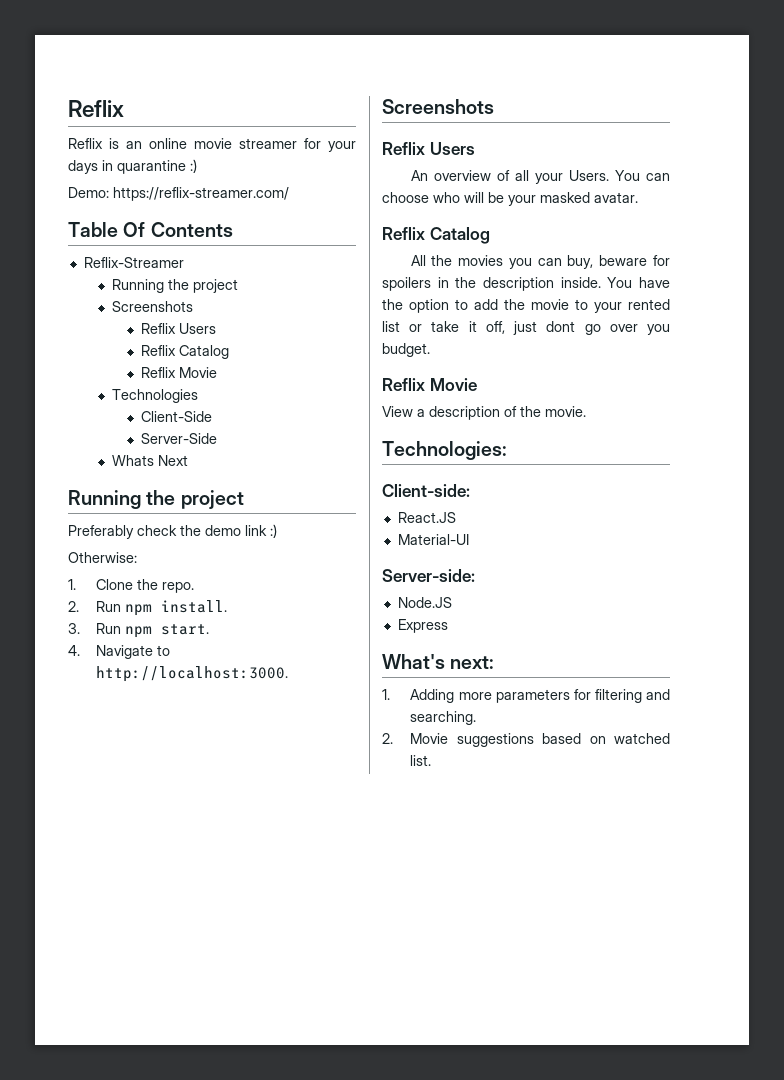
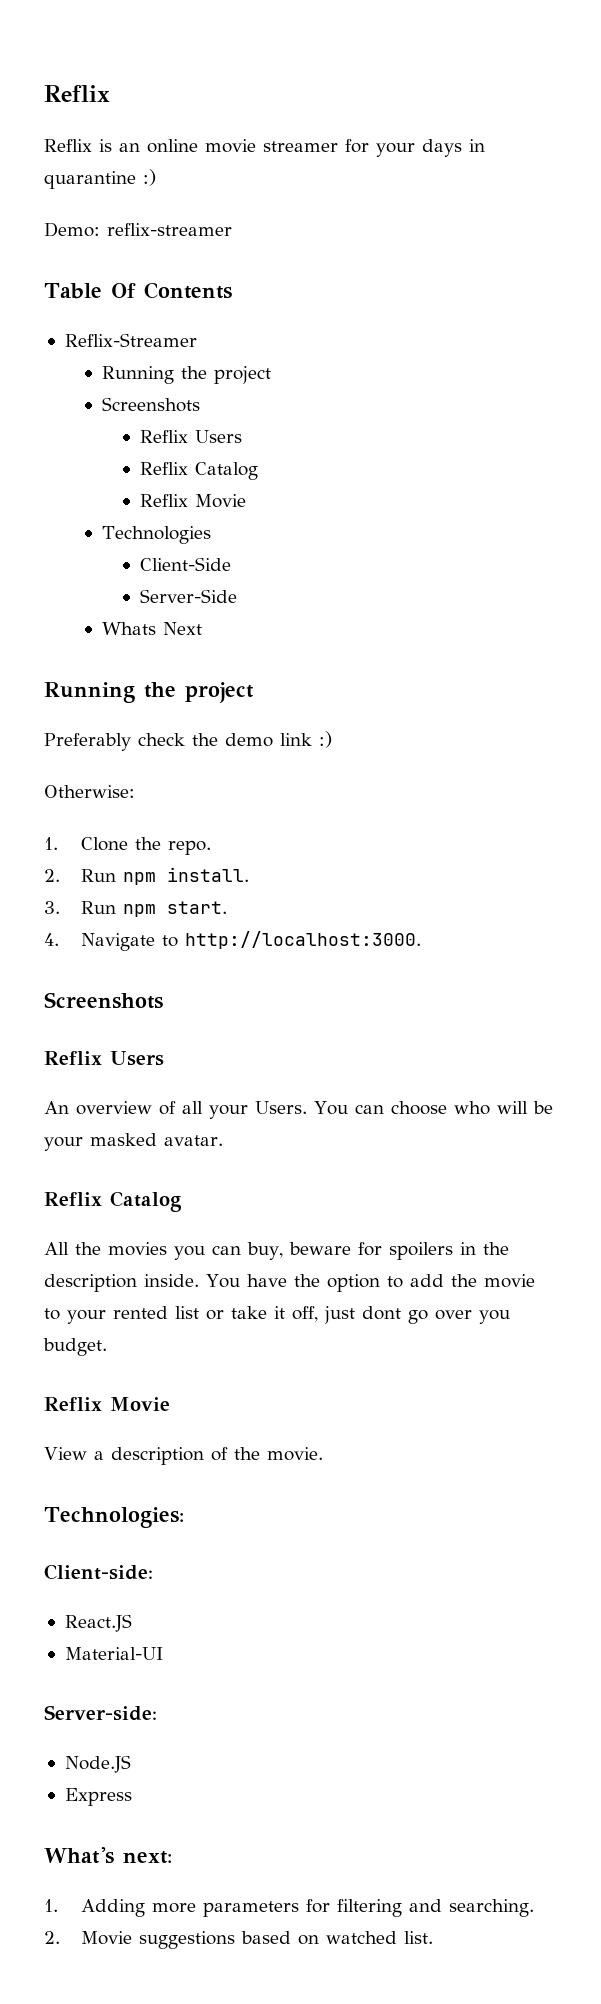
[113,187,289,201] https://reflix-streamer.com/ -> [107,223,232,236] reflix-streamer

